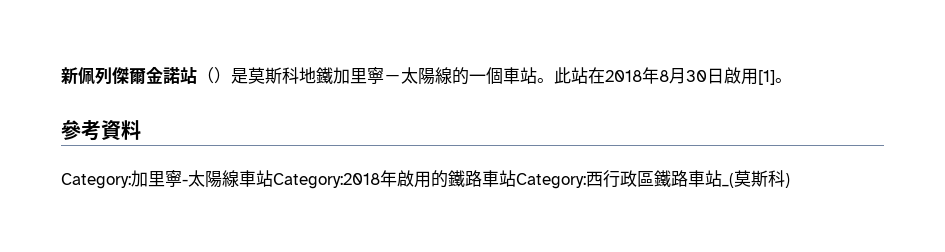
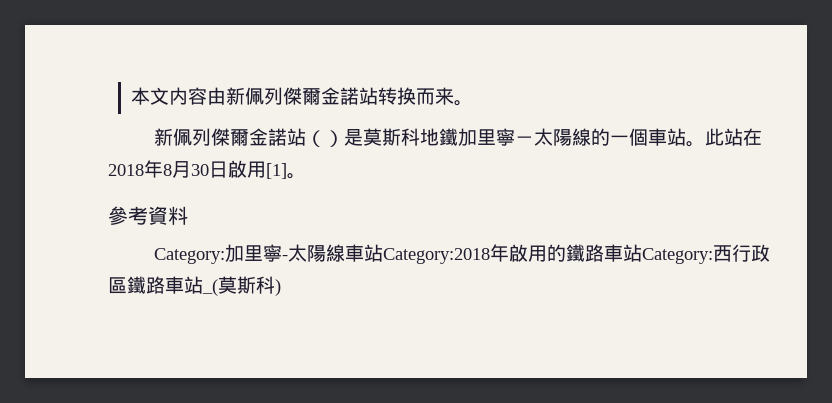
(61, 75) none -> [131,87,474,106] 本文内容由新佩列傑爾金諾站转换而来。 //

